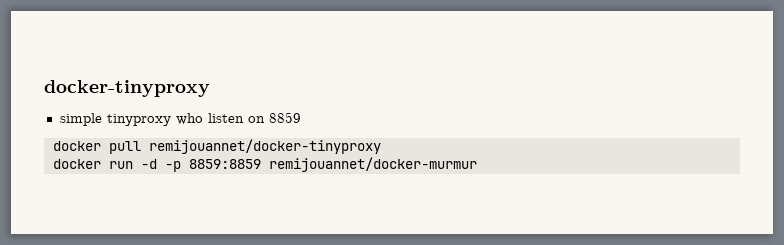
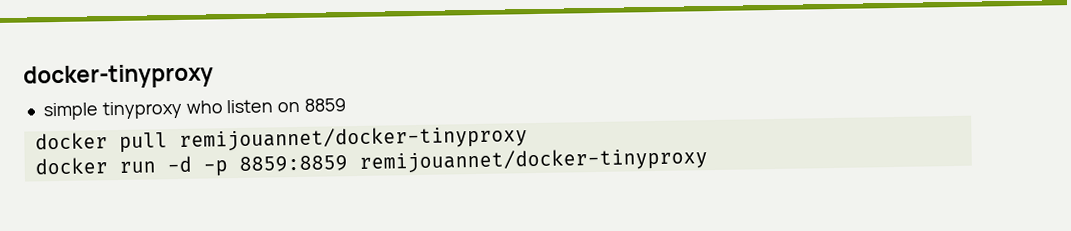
[268,157,477,172] remijouannet/docker-murmur -> [358,147,708,174] remijouannet/docker-tinyproxy

